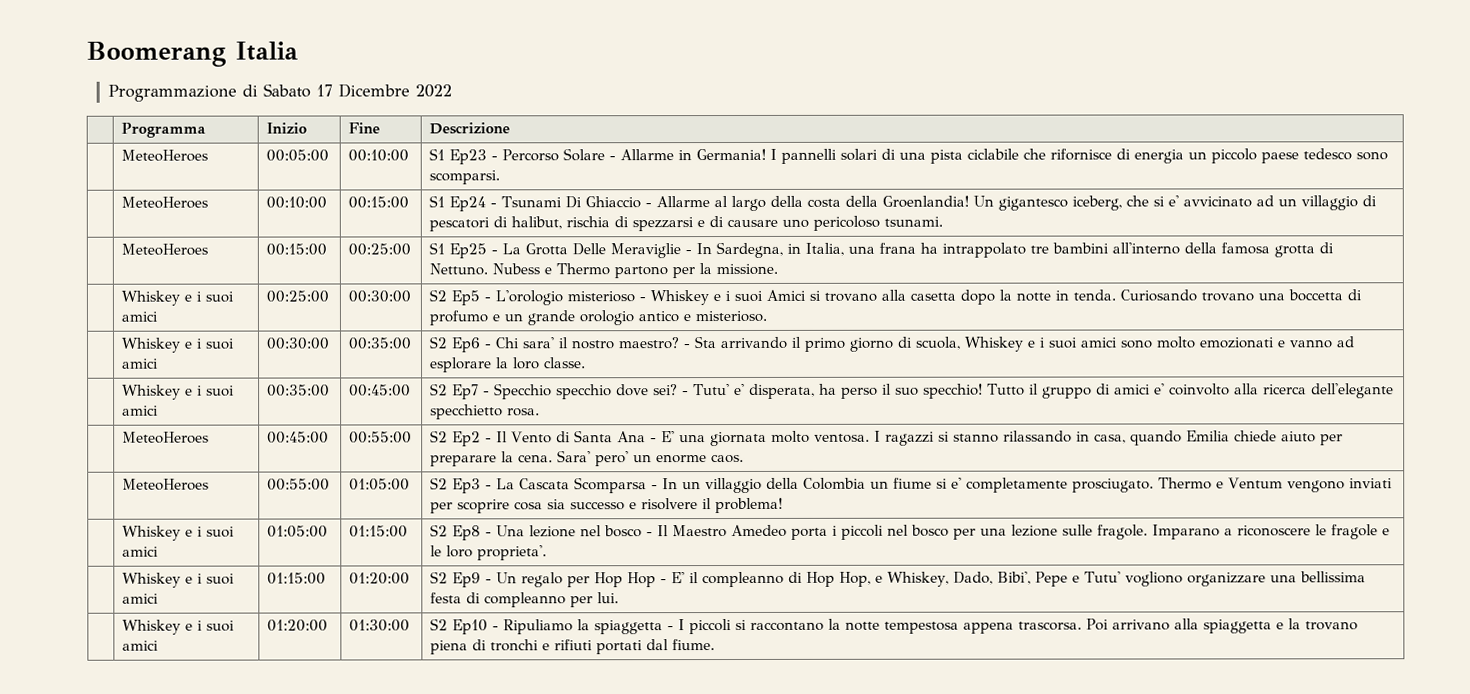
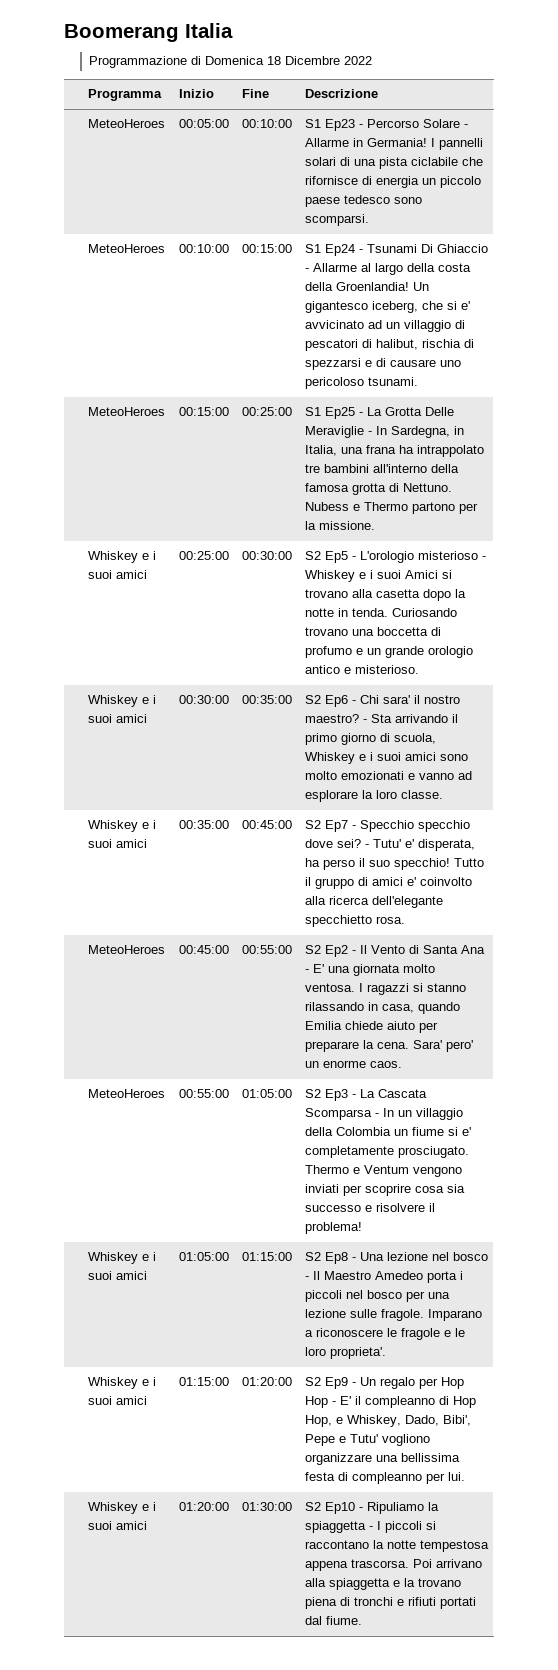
[263,83,334,98] Sabato 17 -> [204,56,281,65] Domenica 18

